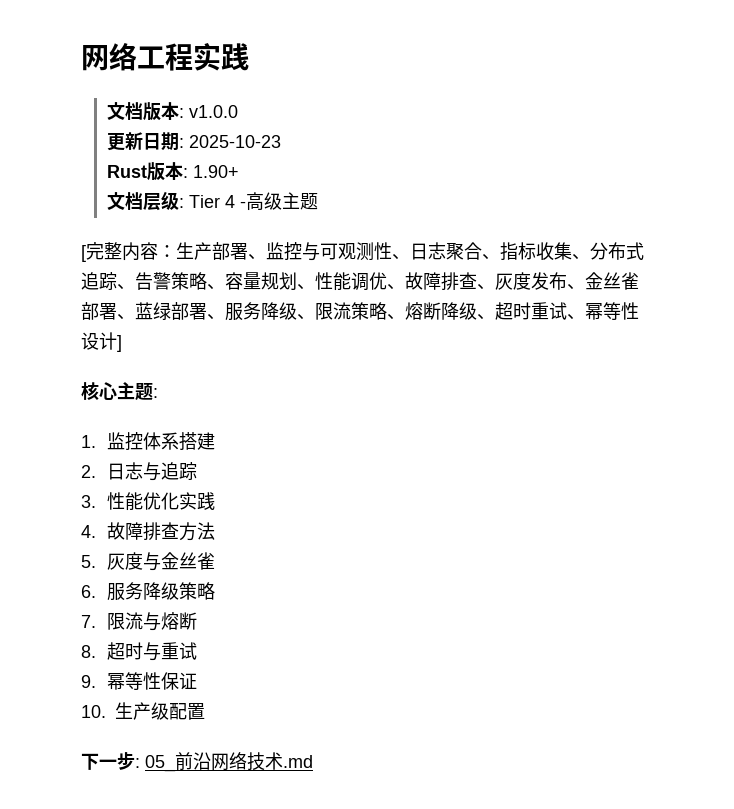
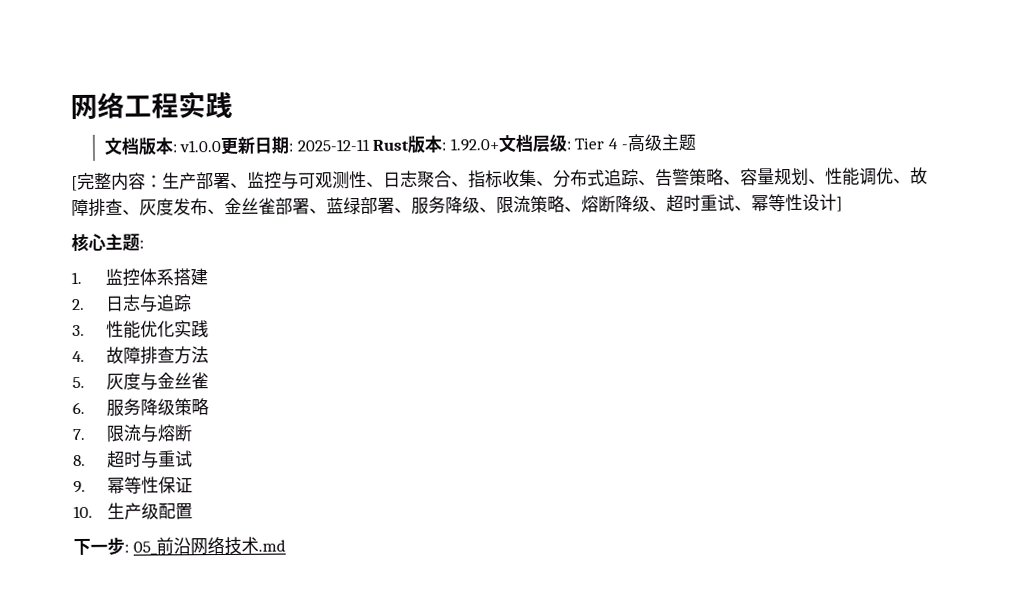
(238, 111) // -> (222, 146) none
[188,135,281,148] 2025-10-23 // -> [296,138,370,152] 2025-12-11
[192,165,239,178] 1.90+ // -> [449,138,499,152] 1.92.0+

